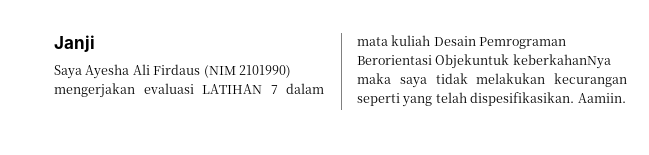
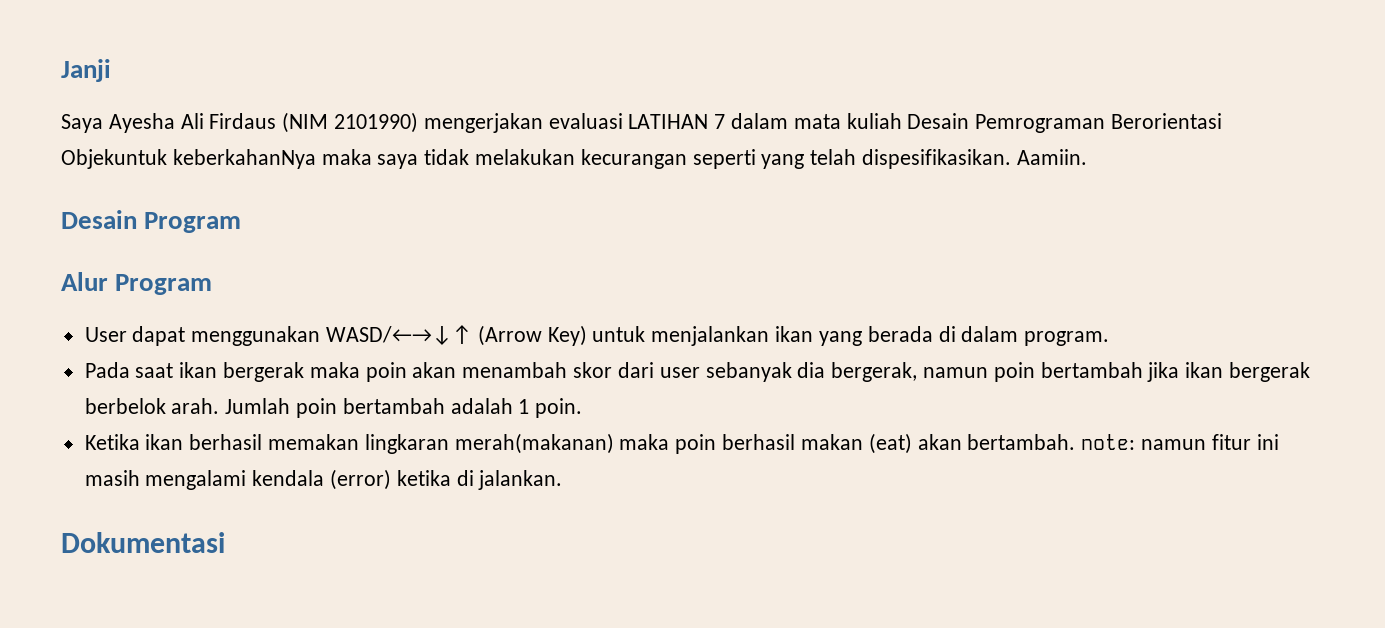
(626, 98) none -> [61,210,242,233] [61,272,213,295] [84,325,1110,346] [84,362,1310,382] [84,398,583,418] [84,433,1279,454] [84,469,563,490] [61,532,225,553] // Desain Program // Alur Program // User dapat menggunakan WASD/←→↓↑ (Arrow Key) untuk menjalankan ikan yang berada di dalam program. // Pada saat ikan bergerak maka poin akan menambah skor dari user sebanyak dia bergerak, namun poin bertambah jika ikan bergerak berbelok arah. Jumlah poin bertambah adalah 1 poin. // Ketika ikan berhasil memakan lingkaran merah(makanan) maka poin berhasil makan (eat) akan bertambah. note: namun fitur ini masih mengalami kendala (error) ketika di jalankan. // Dokumentasi

